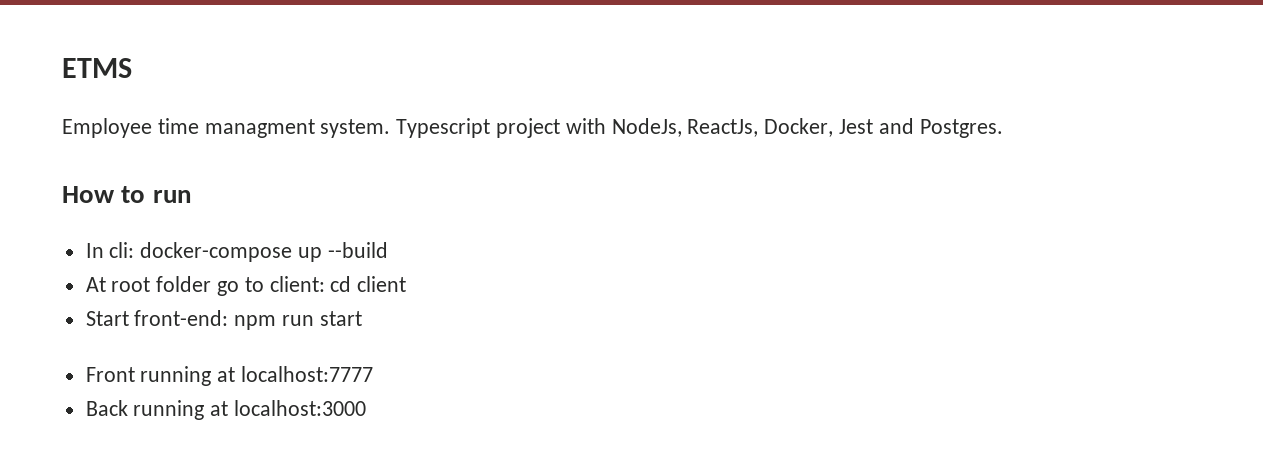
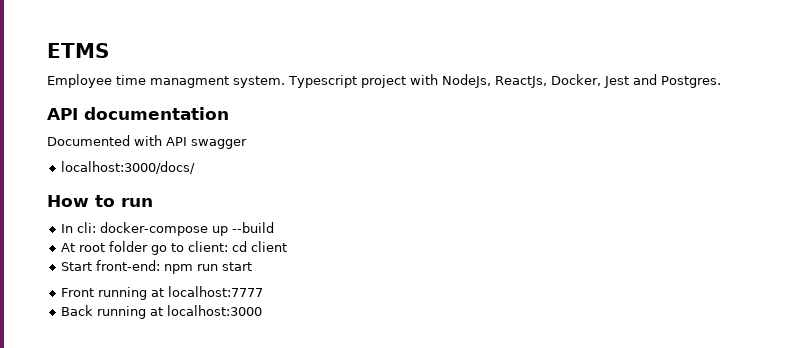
(1003, 128) none -> [47,107,229,120] [47,135,247,149] [60,161,195,174] // API documentation // Documented with API swagger // localhost:3000/docs/

